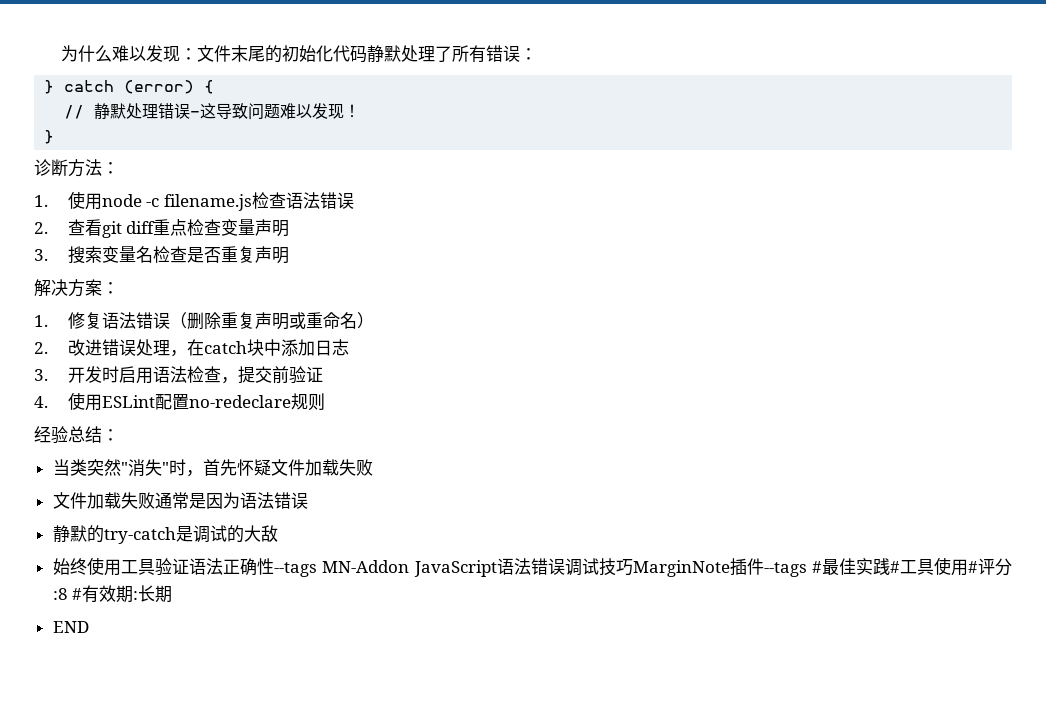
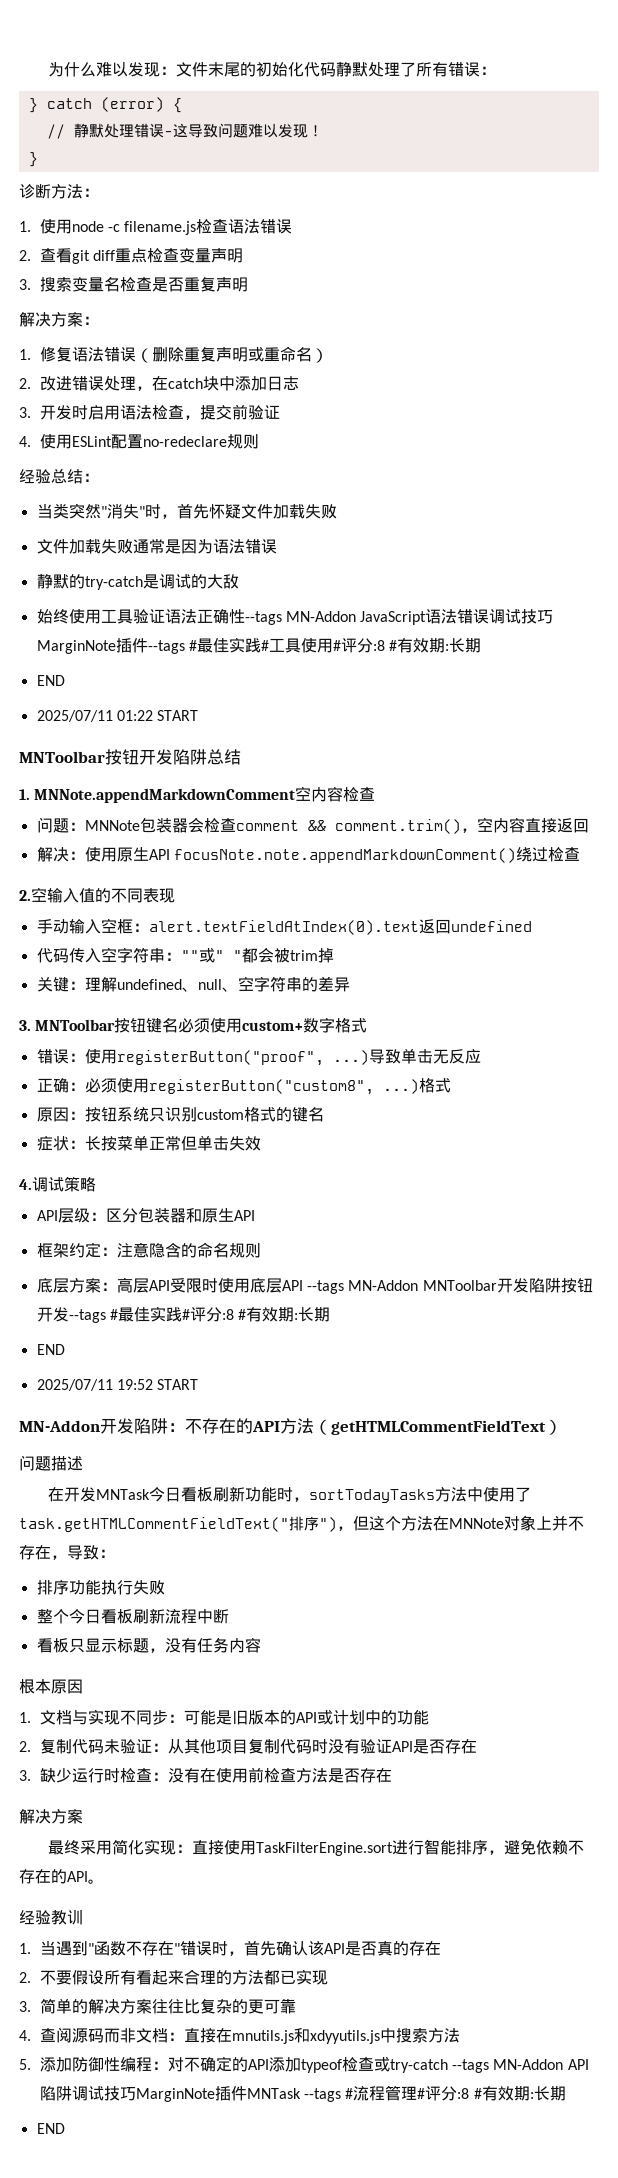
(89, 627) none -> [36,710,199,722] [19,749,241,765] [19,786,376,803] [36,817,589,834] [36,847,580,863] [19,887,175,903] [36,918,532,935] [36,947,334,963] [36,976,350,992] [19,1017,368,1033] [36,1048,481,1066] [36,1078,451,1095] [36,1107,324,1122] [36,1135,261,1151] [19,1176,96,1192] [36,1207,255,1223] [36,1242,261,1258] [36,1277,593,1294] [36,1306,331,1323] [36,1344,65,1355] [36,1379,199,1391] [19,1418,562,1435] [19,1455,83,1471] [48,1486,532,1503] [19,1515,584,1532] [19,1545,115,1560] [36,1580,165,1595] [36,1608,229,1624] [36,1637,261,1653] [19,1679,83,1694] [19,1709,429,1725] [19,1739,477,1754] [19,1767,392,1783] [19,1809,83,1824] [48,1839,585,1856] [19,1869,104,1884] [19,1910,83,1925] [19,1941,441,1956] [19,1969,328,1985] [19,1998,296,2014] [19,2027,460,2044] [19,2056,589,2073] [39,2085,566,2102] [36,2123,65,2134] // 2025/07/11 01:22 START // MNToolbar按钮开发陷阱总结 // 1. MNNote.appendMarkdownComment空内容检查 // 问题：MNNote包装器会检查comment && comment.trim()，空内容直接返回 // 解决：使用原生API focusNote.note.appendMarkdownComment()绕过检查 // 2.空输入值的不同表现 // 手动输入空框：alert.textFieldAtIndex(0).text返回undefined // 代码传入空字符串：""或" "都会被trim掉 // 关键：理解undefined、null、空字符串的差异 // 3. MNToolbar按钮键名必须使用custom+数字格式 // 错误：使用registerButton("proof", ...)导致单击无反应 // 正确：必须使用registerButton("custom8", ...)格式 // 原因：按钮系统只识别custom格式的键名 // 症状：长按菜单正常但单击失效 // 4.调试策略 // API层级：区分包装器和原生API // 框架约定：注意隐含的命名规则 // 底层方案：高层API受限时使用底层API --tags MN-Addon MNToolbar开发陷阱按钮开发--tags #最佳实践#评分:8 #有效期:长期 // END // 2025/07/11 19:52 START // MN-Addon开发陷阱：不存在的API方法（getHTMLCommentFieldText） // 问题描述 // 在开发MNTask今日看板刷新功能时，sortTodayTasks方法中使用了task.getHTMLCommentFieldText("排序")，但这个方法在MNNote对象上并不存在，导致： // 排序功能执行失败 // 整个今日看板刷新流程中断 // 看板只显示标题，没有任务内容 // 根本原因 // 1.文档与实现不同步：可能是旧版本的API或计划中的功能 // 2.复制代码未验证：从其他项目复制代码时没有验证API是否存在 // 3.缺少运行时检查：没有在使用前检查方法是否存在 // 解决方案 // 最终采用简化实现：直接使用TaskFilterEngine.sort进行智能排序，避免依赖不存在的API。 // 经验教训 // 1.当遇到"函数不存在"错误时，首先确认该API是否真的存在 // 2.不要假设所有看起来合理的方法都已实现 // 3.简单的解决方案往往比复杂的更可靠 // 4.查阅源码而非文档：直接在mnutils.js和xdyyutils.js中搜索方法 // 5.添加防御性编程：对不确定的API添加typeof检查或try-catch --tags MN-Addon API陷阱调试技巧MarginNote插件MNTask --tags #流程管理#评分:8 #有效期:长期 // END

